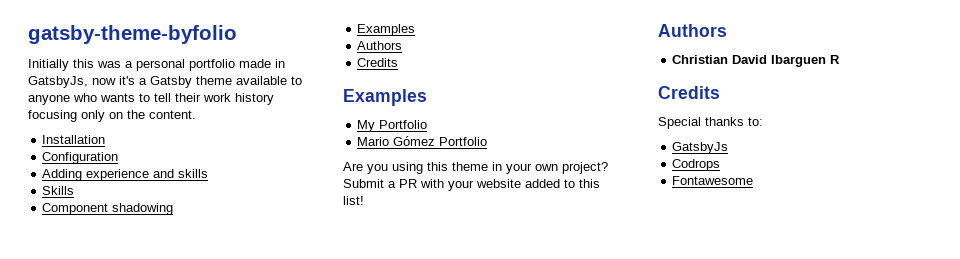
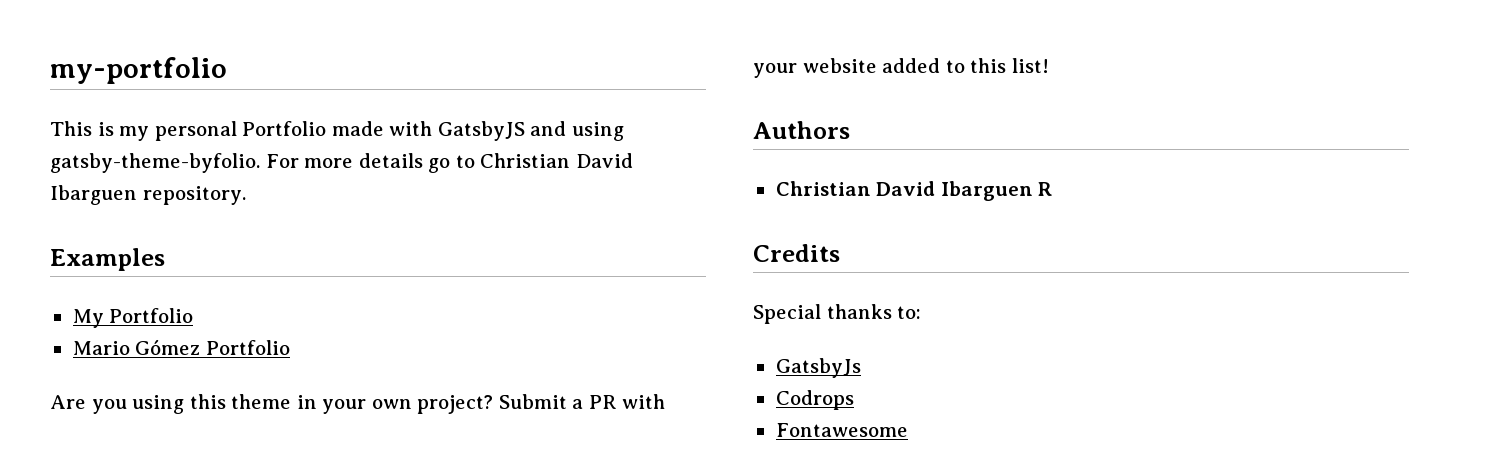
[28,25,237,44] [28,59,285,71] [28,76,302,88] [28,93,274,105] [28,110,196,122] [42,135,106,144] [42,152,119,164] [42,169,209,181] [42,186,75,195] [42,203,174,215] [357,24,416,36] [357,41,403,50] [357,58,399,67] gatsby-theme-byfolio // Initially this was a personal portfolio made in GatsbyJs, now it's a Gatsby theme available to anyone who wants to tell their work history focusing only on the content. // Installation // Configuration // Adding experience and skills // Skills // Component shadowing // Examples // Authors // Credits -> [50,57,227,84] [50,121,624,141] [50,153,633,173] [50,185,246,205] my-portfolio // This is my personal Portfolio made with GatsbyJS and using gatsby-theme-byfolio. For more details go to Christian David Ibarguen repository.

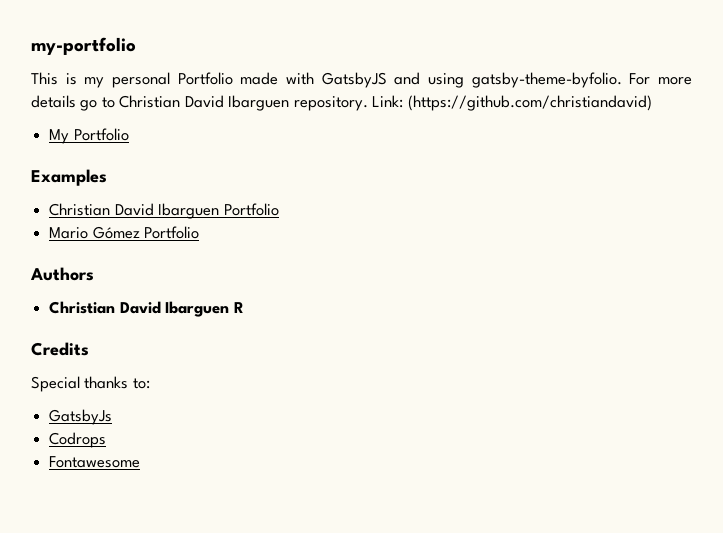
[50,248,165,271] [72,308,194,328] [72,339,290,355] [50,394,666,414] [753,58,1049,78] // Examples // My Portfolio // Mario Gómez Portfolio // Are you using this theme in your own project? Submit a PR with your website added to this list! -> [372,95,652,111] [49,128,129,144] [31,169,107,186] [49,203,279,219] [49,226,200,239] Link: (https://github.com/christiandavid) // My Portfolio // Examples // Christian David Ibarguen Portfolio // Mario Gómez Portfolio

